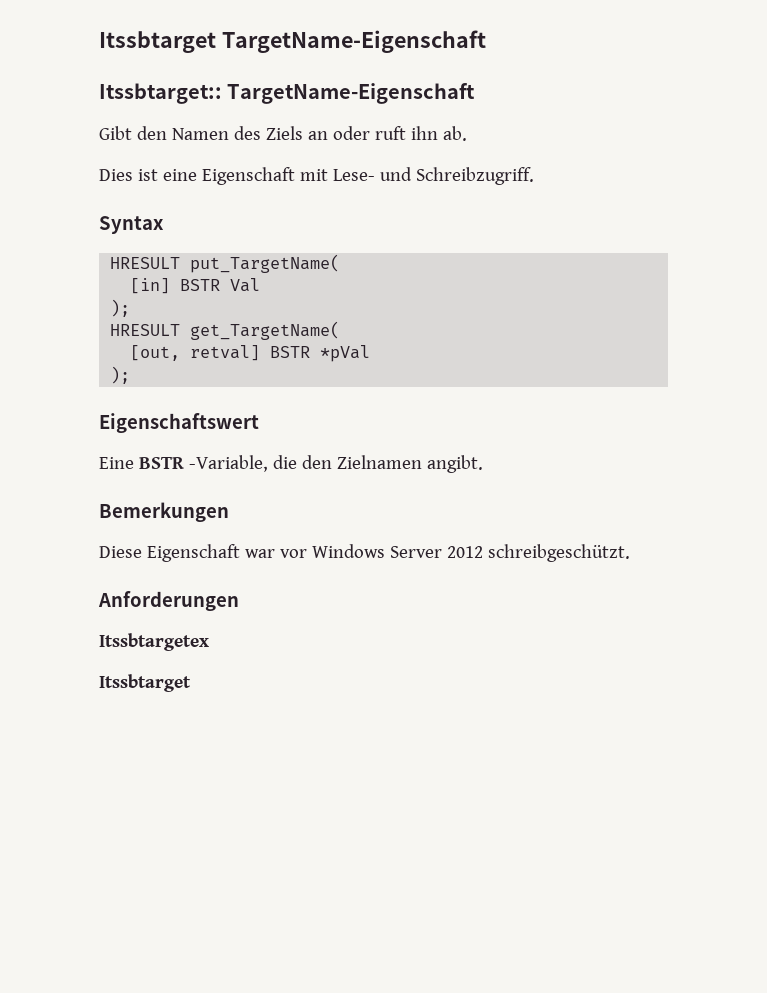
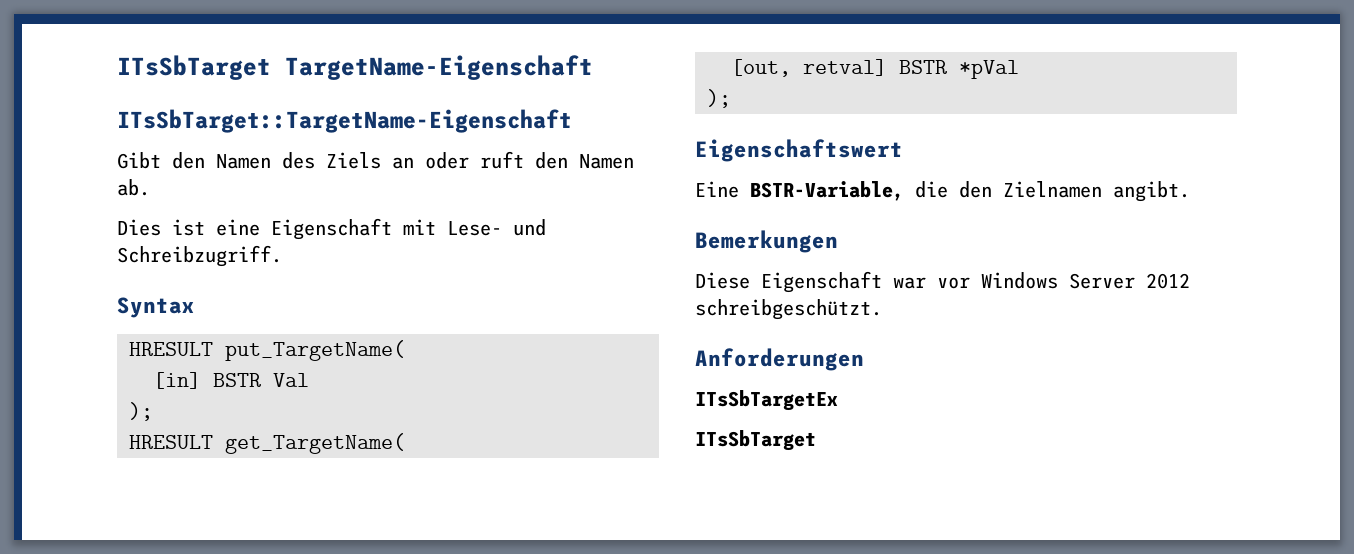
[99,30,486,53] [99,83,476,104] Itssbtarget TargetName-Eigenschaft // Itssbtarget:: TargetName-Eigenschaft -> [117,55,593,80] [117,109,572,133] ITsSbTarget TargetName-Eigenschaft // ITsSbTarget::TargetName-Eigenschaft
[410,126,438,140] ihn -> [535,152,634,169] den Namen
[138,455,268,472] BSTR -Variable, -> [750,181,904,201] BSTR-Variable,
[99,633,209,651] [99,674,191,692] Itssbtargetex // Itssbtarget -> [695,390,838,411] [695,430,816,451] ITsSbTargetEx // ITsSbTarget

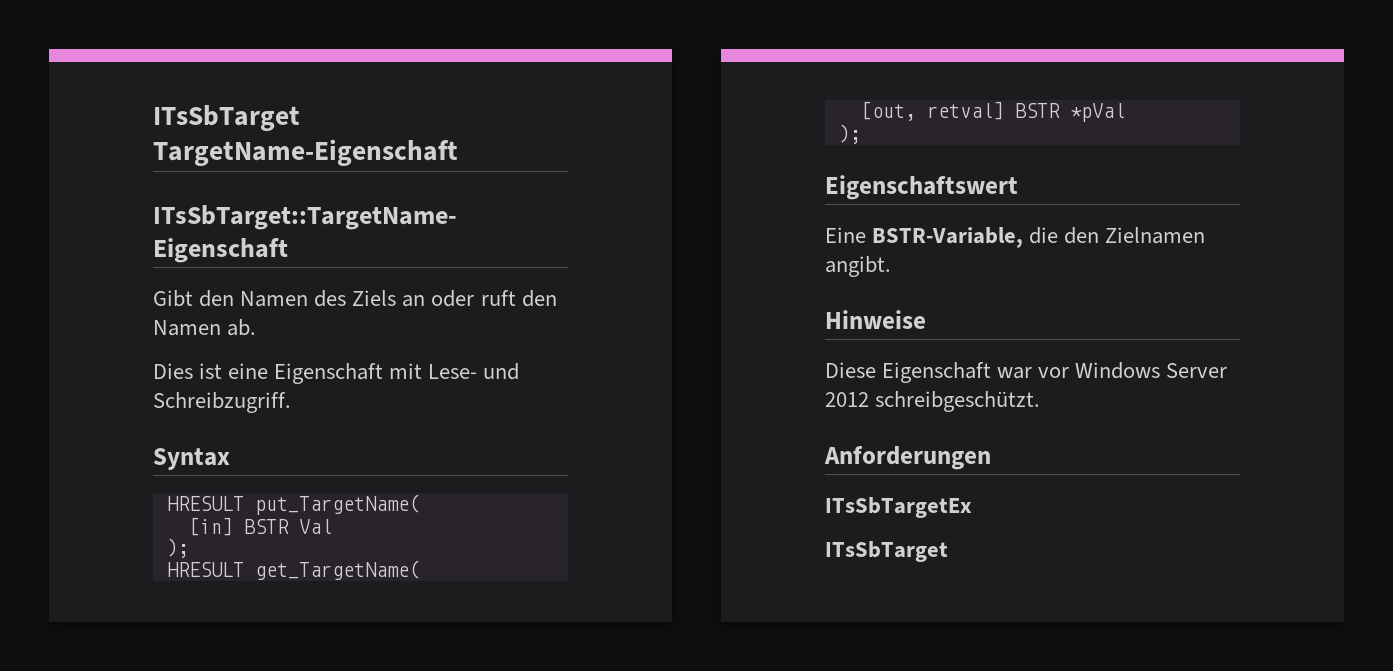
[695,230,838,253] Bemerkungen -> [825,310,926,329] Hinweise

